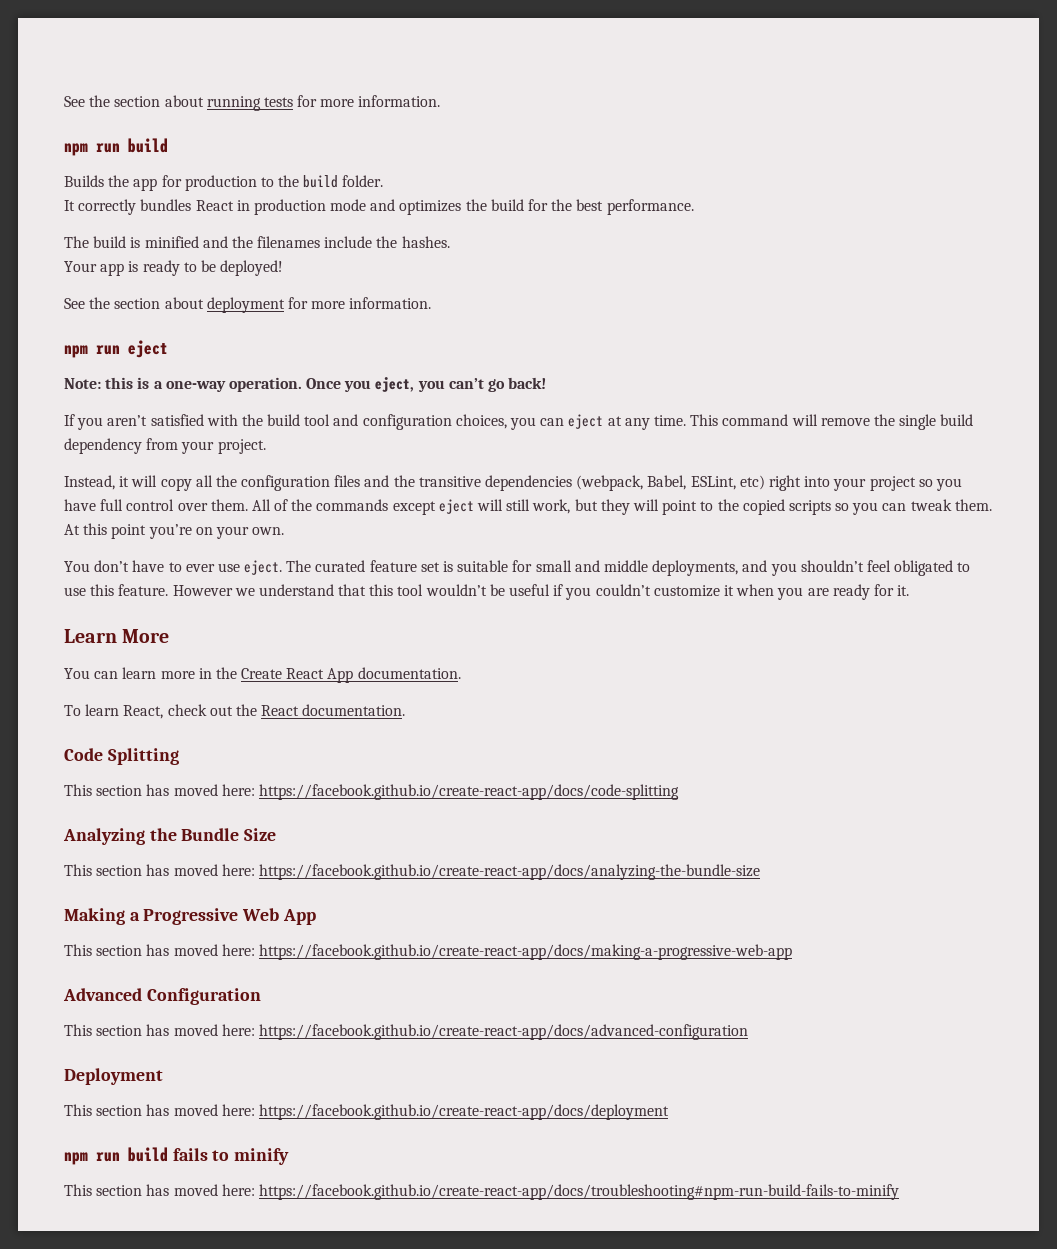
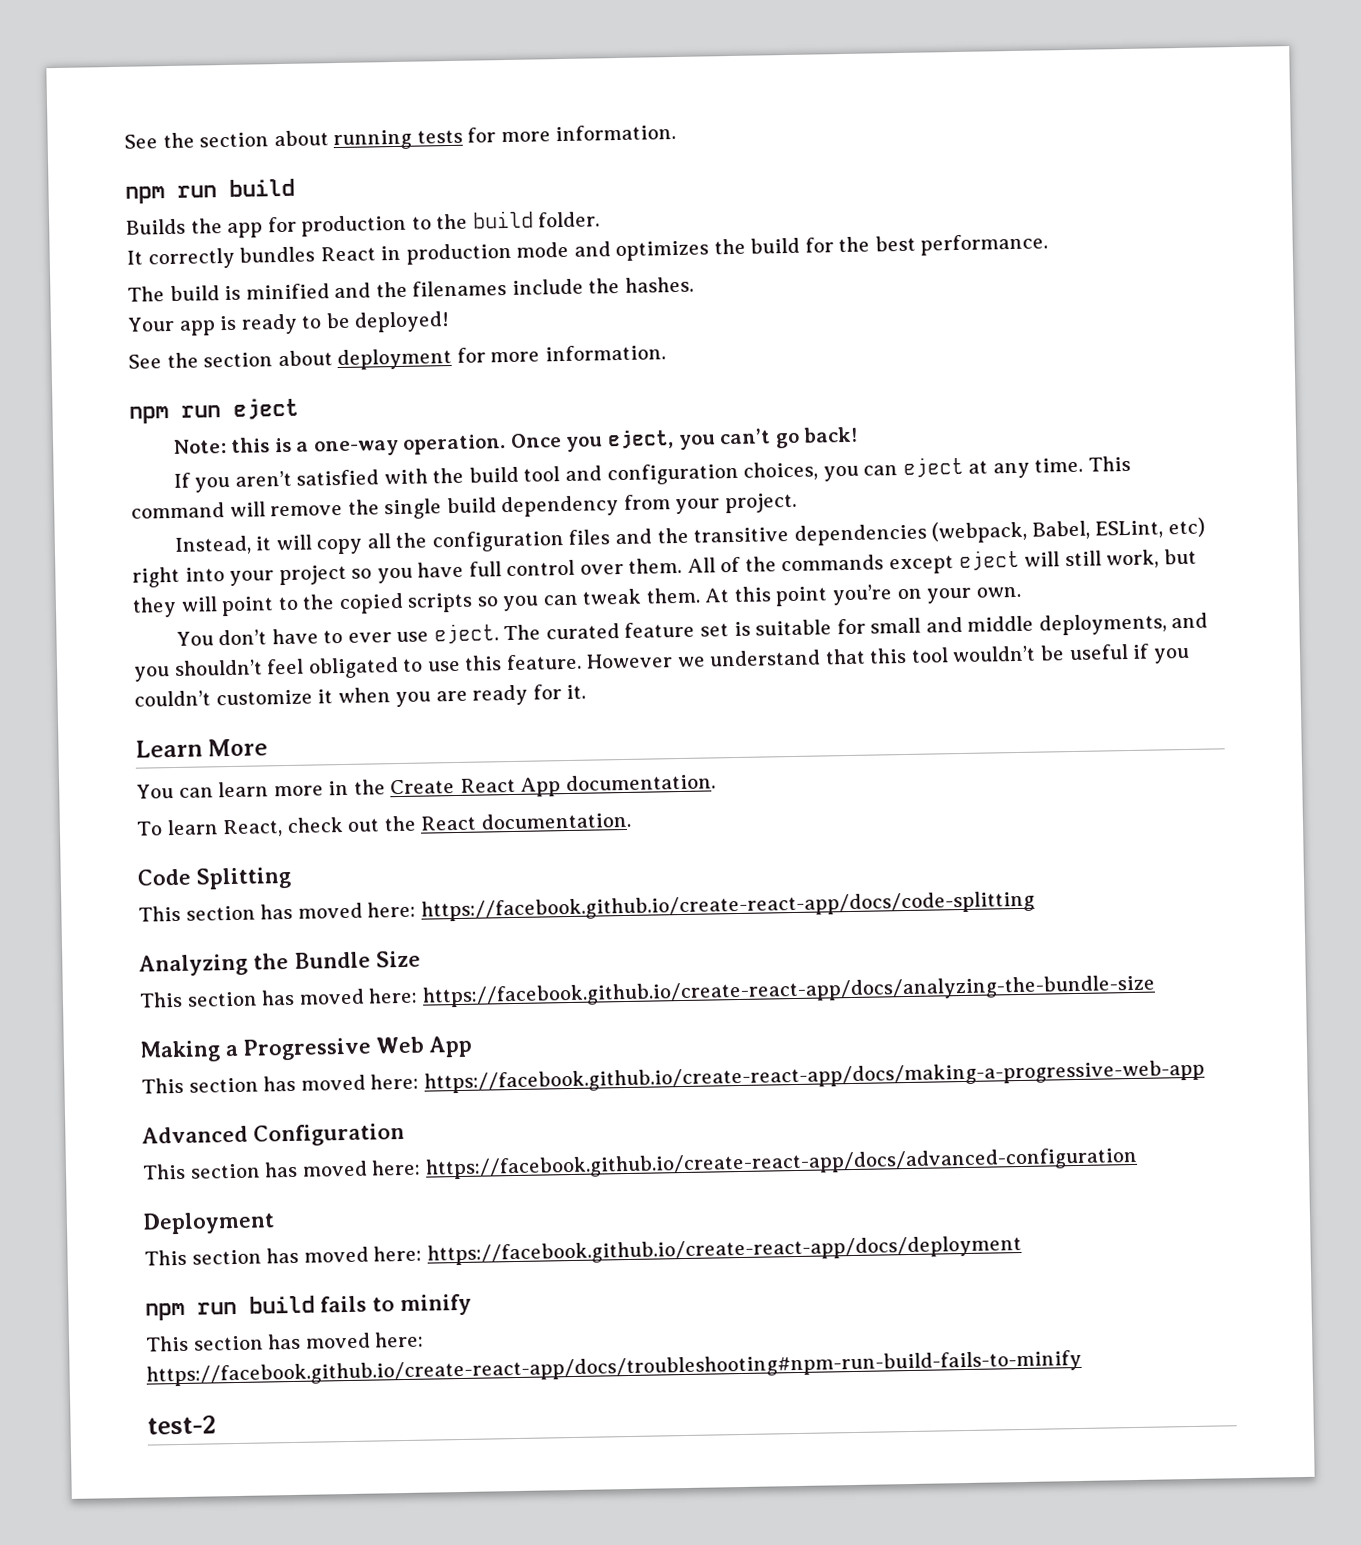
(899, 1192) none -> [147,1415,216,1435] // test-2

